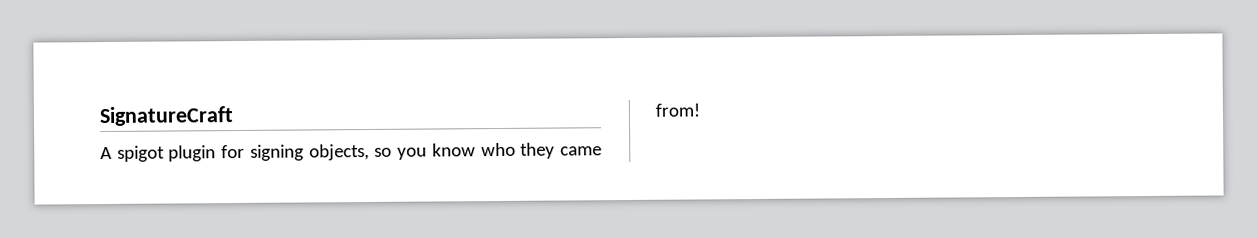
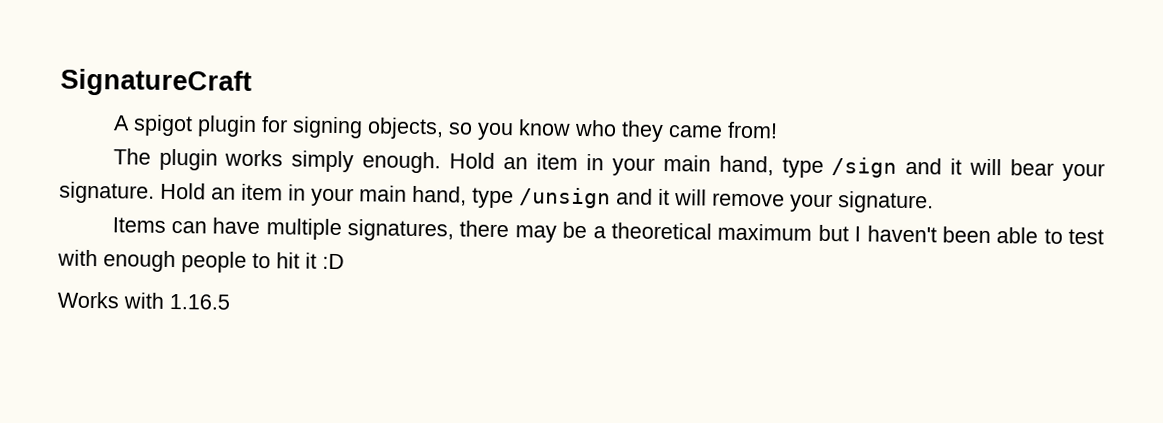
(700, 110) none -> [112,148,1106,182] [59,181,934,214] [111,217,1105,245] [57,249,345,273] [57,291,230,310] // The plugin works simply enough. Hold an item in your main hand, type /sign and it will bear your signature. Hold an item in your main hand, type /unsign and it will remove your signature. // Items can have multiple signatures, there may be a theoretical maximum but I haven't been able to test with enough people to hit it :D // Works with 1.16.5

